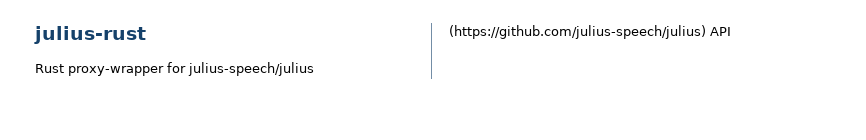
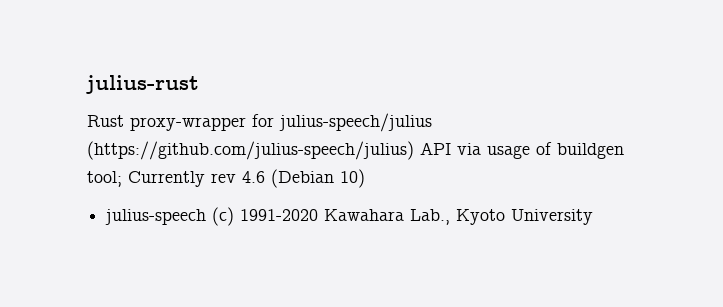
(731, 31) none -> [457,142,624,159] [87,169,365,188] [105,207,594,226] via usage of buildgen tool; Currently rev 4.6 (Debian 10) // julius-speech (c) 1991-2020 Kawahara Lab., Kyoto University

